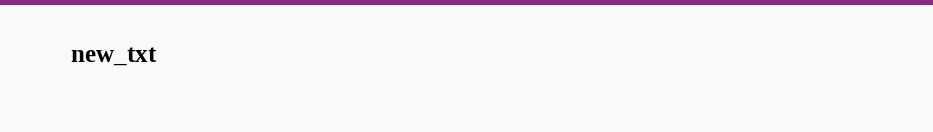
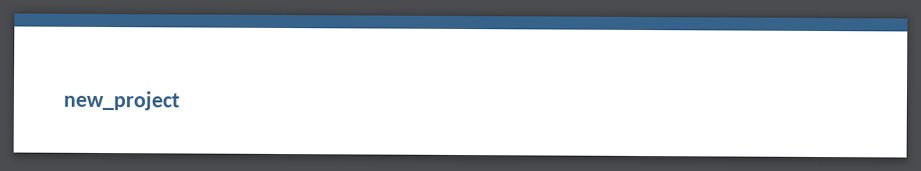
[71,47,157,66] new_txt -> [63,90,180,111] new_project

